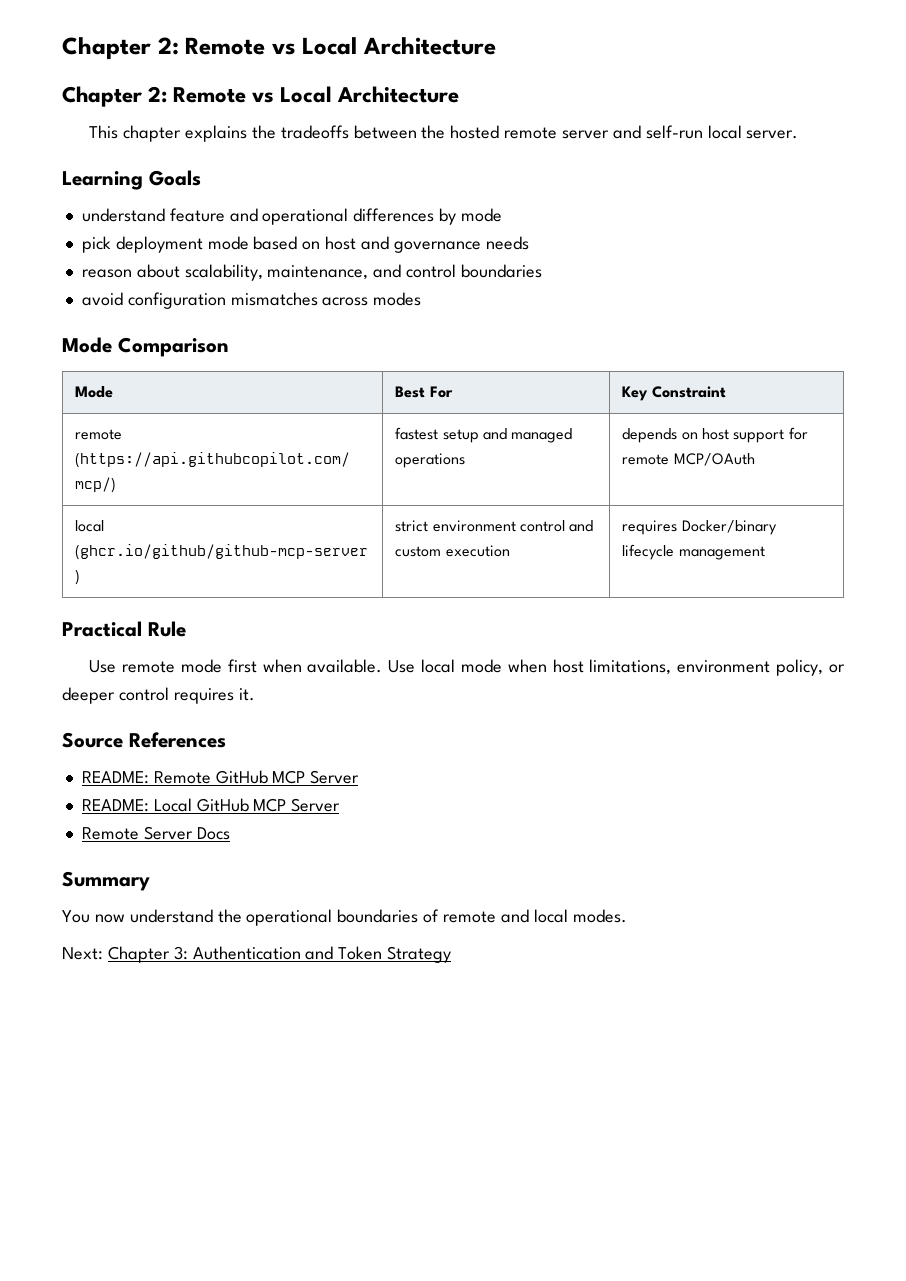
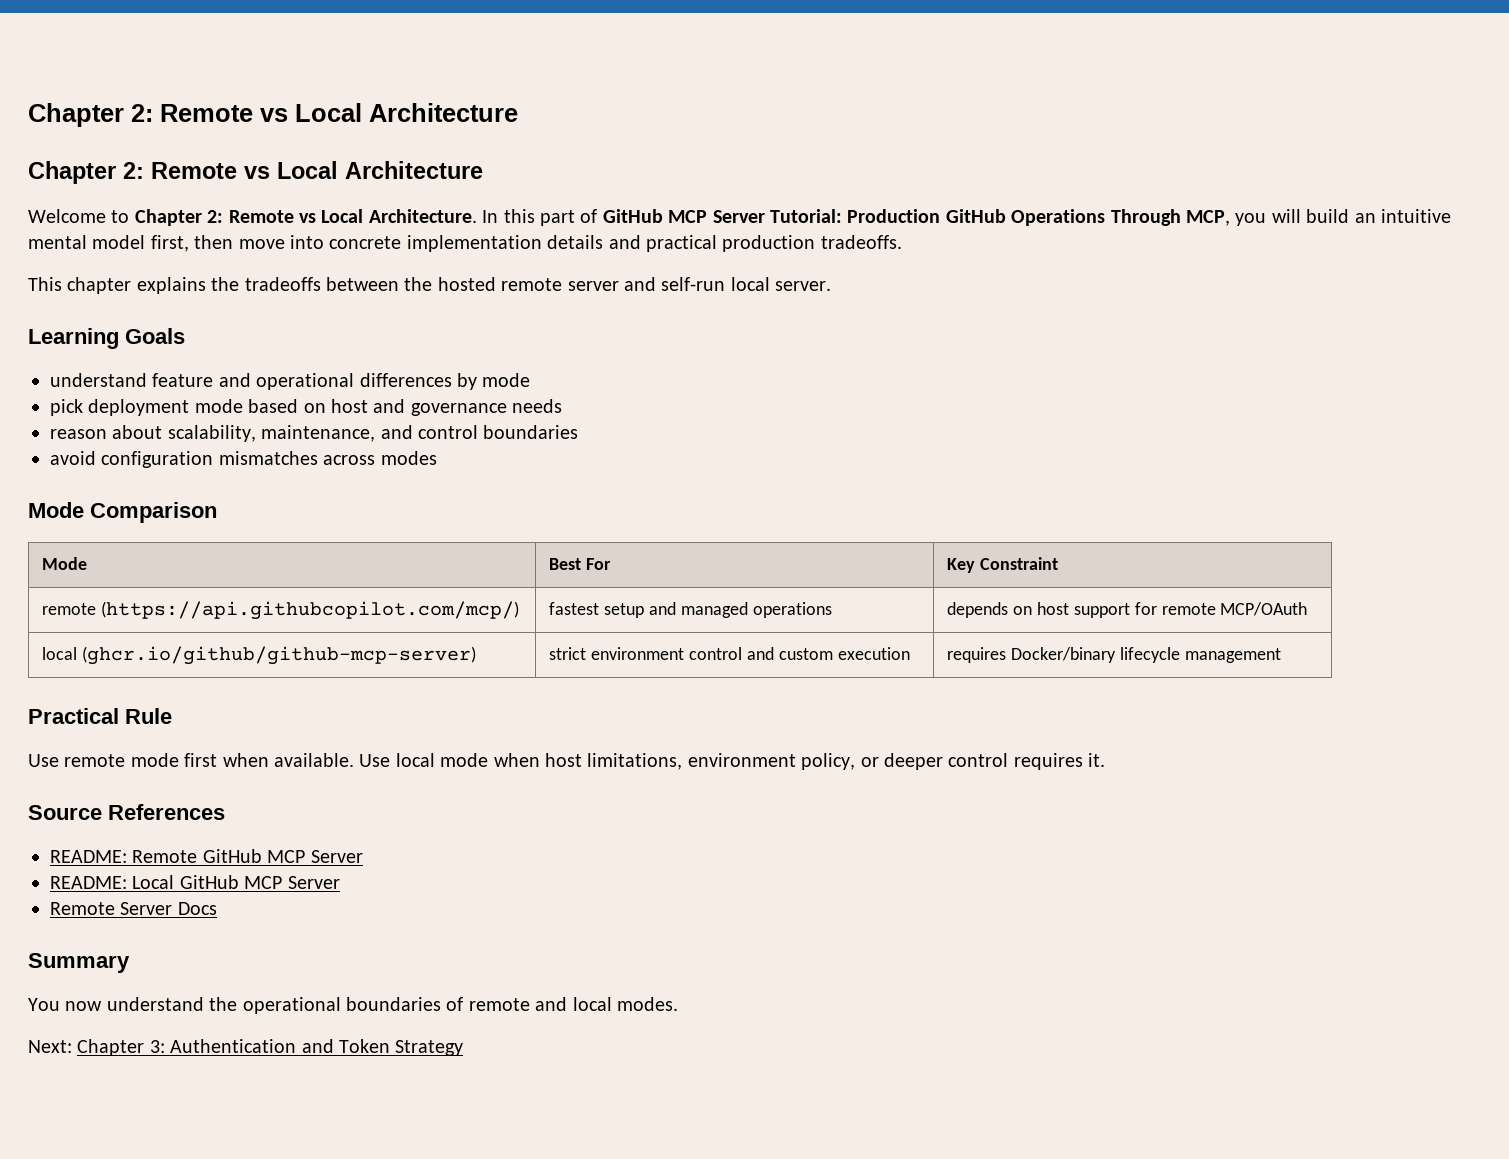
(460, 94) none -> [28,209,1452,226] [28,235,902,252] // Welcome to Chapter 2: Remote vs Local Architecture. In this part of GitHub MCP Server Tutorial: Production GitHub Operations Through MCP, you will build an intuitive mental model first, then move into concrete implementation details and practical production tradeoffs.

